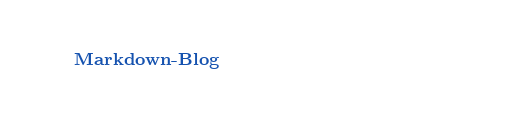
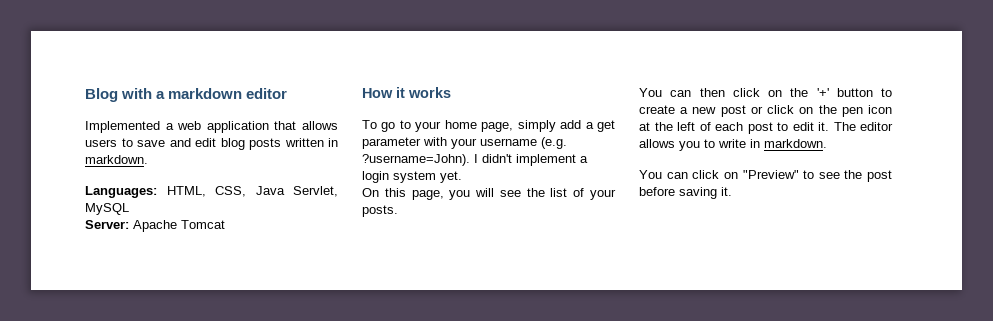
[74,52,220,69] Markdown-Blog -> [85,88,288,102] [85,121,338,133] [85,138,338,150] [85,155,148,164] [85,186,338,198] [85,203,129,215] [85,220,225,232] [362,87,451,98] [362,120,615,132] [362,137,567,149] [362,154,588,166] [362,171,462,183] [362,188,616,200] [362,205,398,217] [639,88,892,97] [639,105,892,117] [639,122,893,134] [639,139,827,151] [639,170,892,182] [639,187,732,199] Blog with a markdown editor // Implemented a web application that allows users to save and edit blog posts written in markdown. // Languages: HTML, CSS, Java Servlet, MySQL // Server: Apache Tomcat // How it works // To go to your home page, simply add a get parameter with your username (e.g. ?username=John). I didn't implement a login system yet. // On this page, you will see the list of your posts. // You can then click on the '+' button to create a new post or click on the pen icon at the left of each post to edit it. The editor allows you to write in markdown. // You can click on "Preview" to see the post before saving it.

